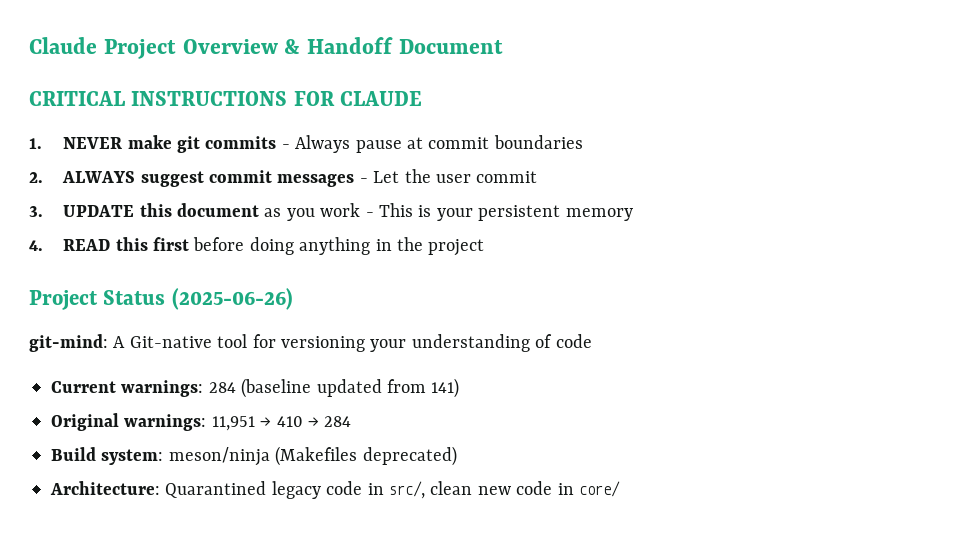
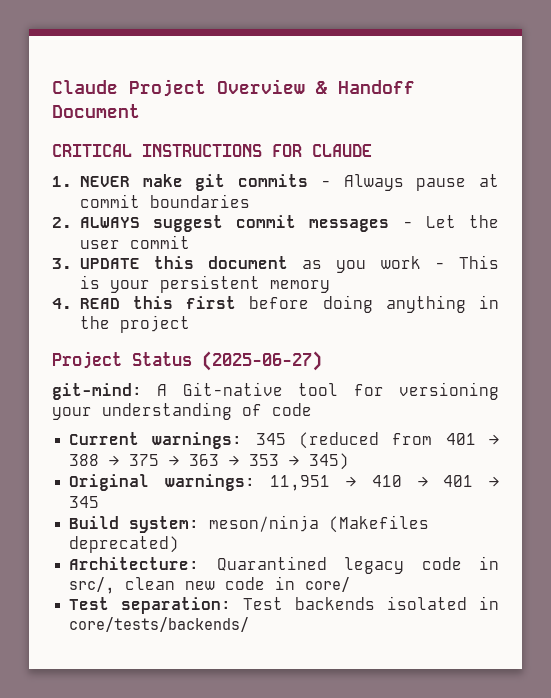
[171,288,293,310] (2025-06-26) -> [202,351,322,371] (2025-06-27)
[208,378,460,398] 284 (baseline updated from 141) -> [255,432,499,449] [69,453,350,470] 345 (reduced from 401 → 388 → 375 → 363 → 353 → 345)
[324,416,352,427] 284 -> [443,475,499,487] [69,496,100,508] 401 → 345
(620, 489) none -> [69,596,499,614] [69,617,250,632] // Test separation: Test backends isolated in core/tests/backends/

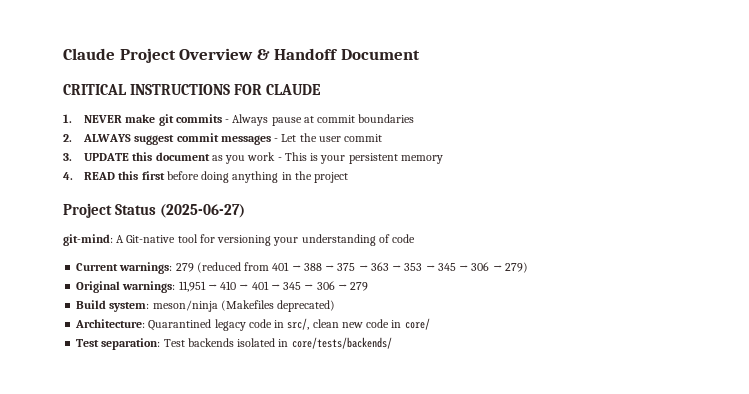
[255,433,286,445] 345 -> [175,263,194,272] 279
[309,453,350,470] 345) -> [437,262,528,273] 345 → 306 → 279)
(100, 502) none -> [304,281,369,291] → 306 → 279

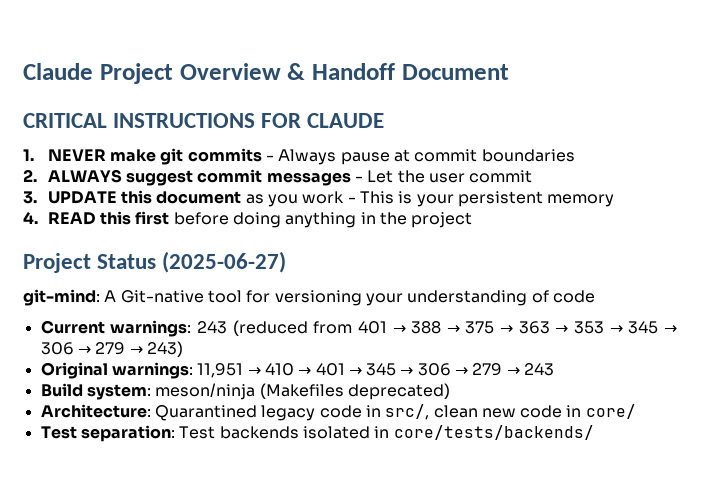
[175,263,194,272] 279 -> [196,321,227,334] 243
[504,262,528,273] 279) -> [95,341,183,357] 279 → 243)
(369, 286) none -> [506,363,555,376] → 243

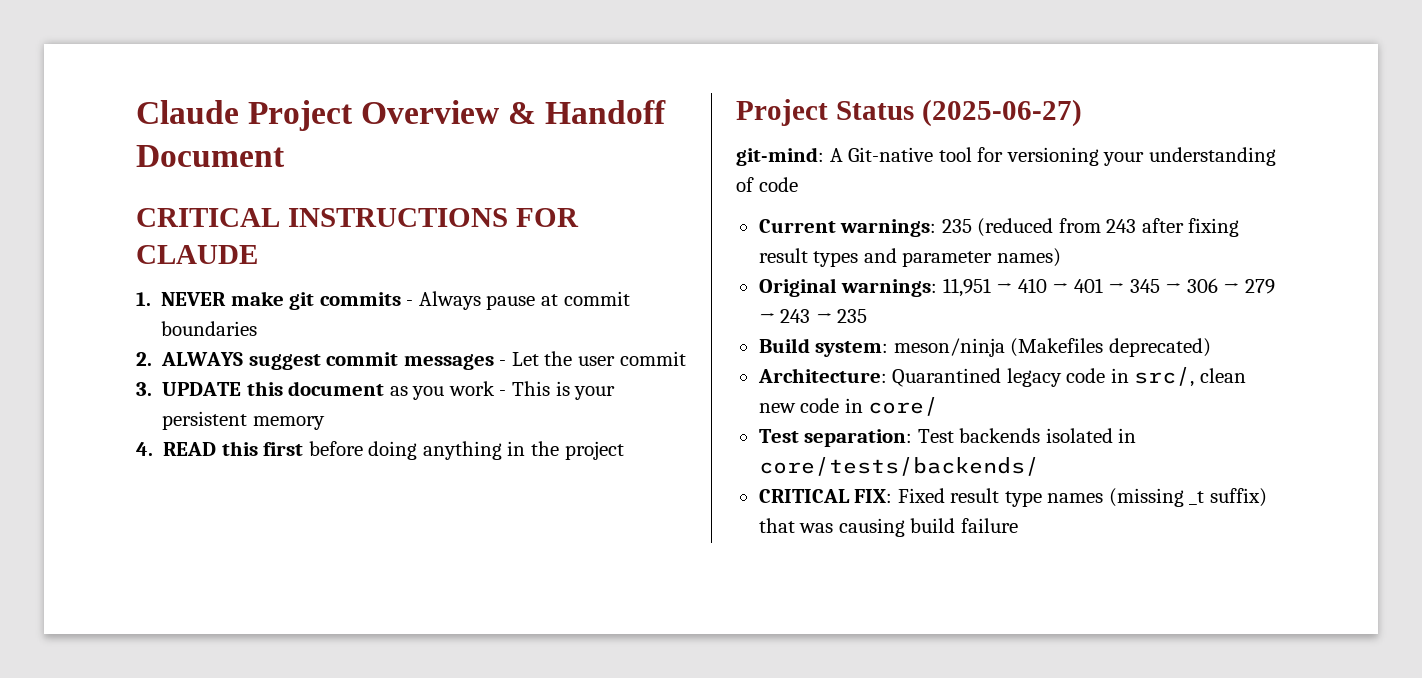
[196,321,227,334] 243 -> [941,219,972,233] 235
[357,321,677,334] [40,341,183,357] 401 → 388 → 375 → 363 → 353 → 345 → 306 → 279 → 243) -> [1106,218,1240,237] [758,248,1061,267] 243 after fixing result types and parameter names)
(555, 369) none -> [815,309,868,323] → 235
(594, 432) none -> [758,488,1267,507] [758,518,1018,537] // CRITICAL FIX: Fixed result type names (missing _t suffix) that was causing build failure

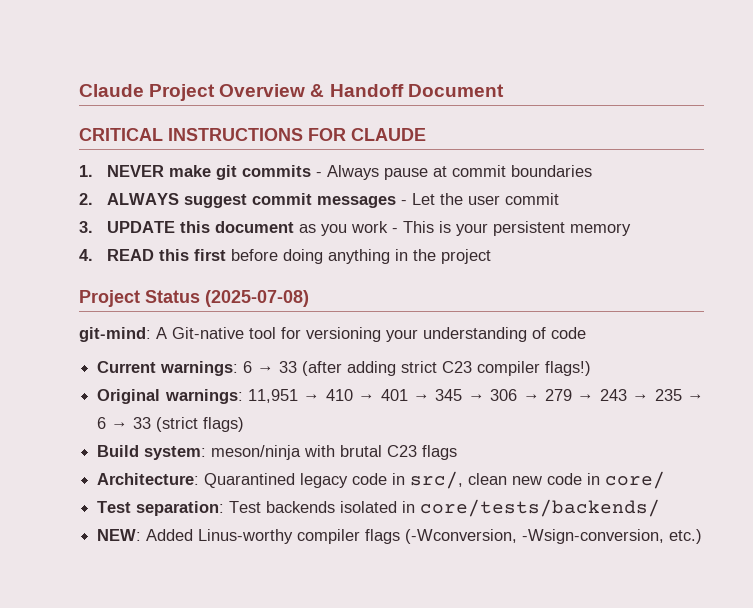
[921,99,1082,127] (2025-06-27) -> [205,290,309,307] (2025-07-08)
[941,218,1240,237] [758,248,1061,267] 235 (reduced from 243 after fixing result types and parameter names) -> [243,361,592,376] 6 → 33 (after adding strict C23 compiler flags!)
(868, 316) none -> [686,394,704,401] [97,417,245,432] → 6 → 33 (strict flags)
[1010,338,1211,357] (Makefiles deprecated) -> [304,445,458,460] with brutal C23 flags
[758,488,1267,507] [758,518,1018,537] CRITICAL FIX: Fixed result type names (missing _t suffix) that was causing build failure -> [97,529,703,544] NEW: Added Linus-worthy compiler flags (-Wconversion, -Wsign-conversion, etc.)

